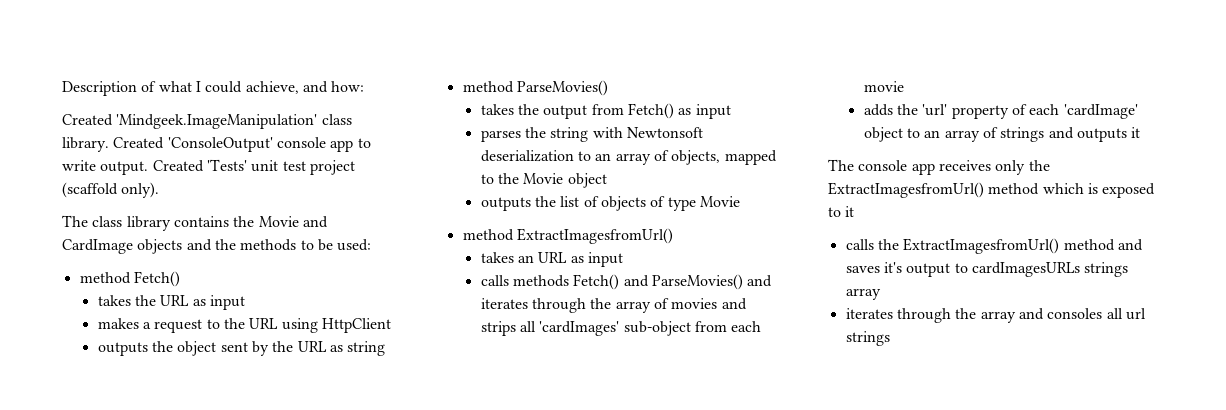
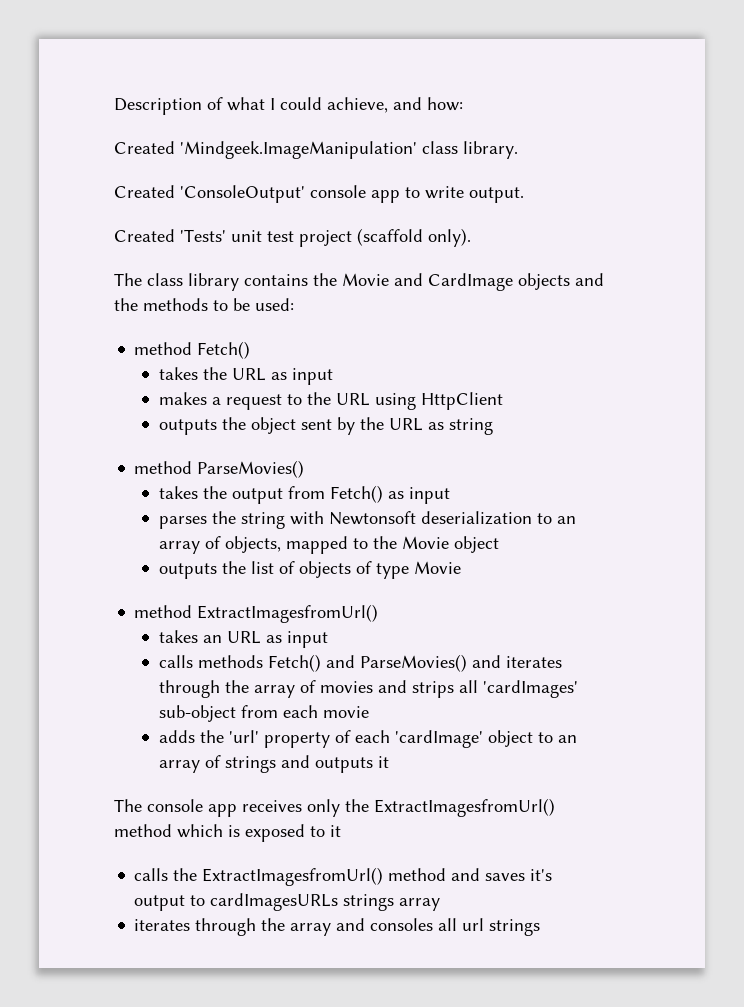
(109, 144) none -> (518, 150) //
(149, 168) none -> (524, 195) //

